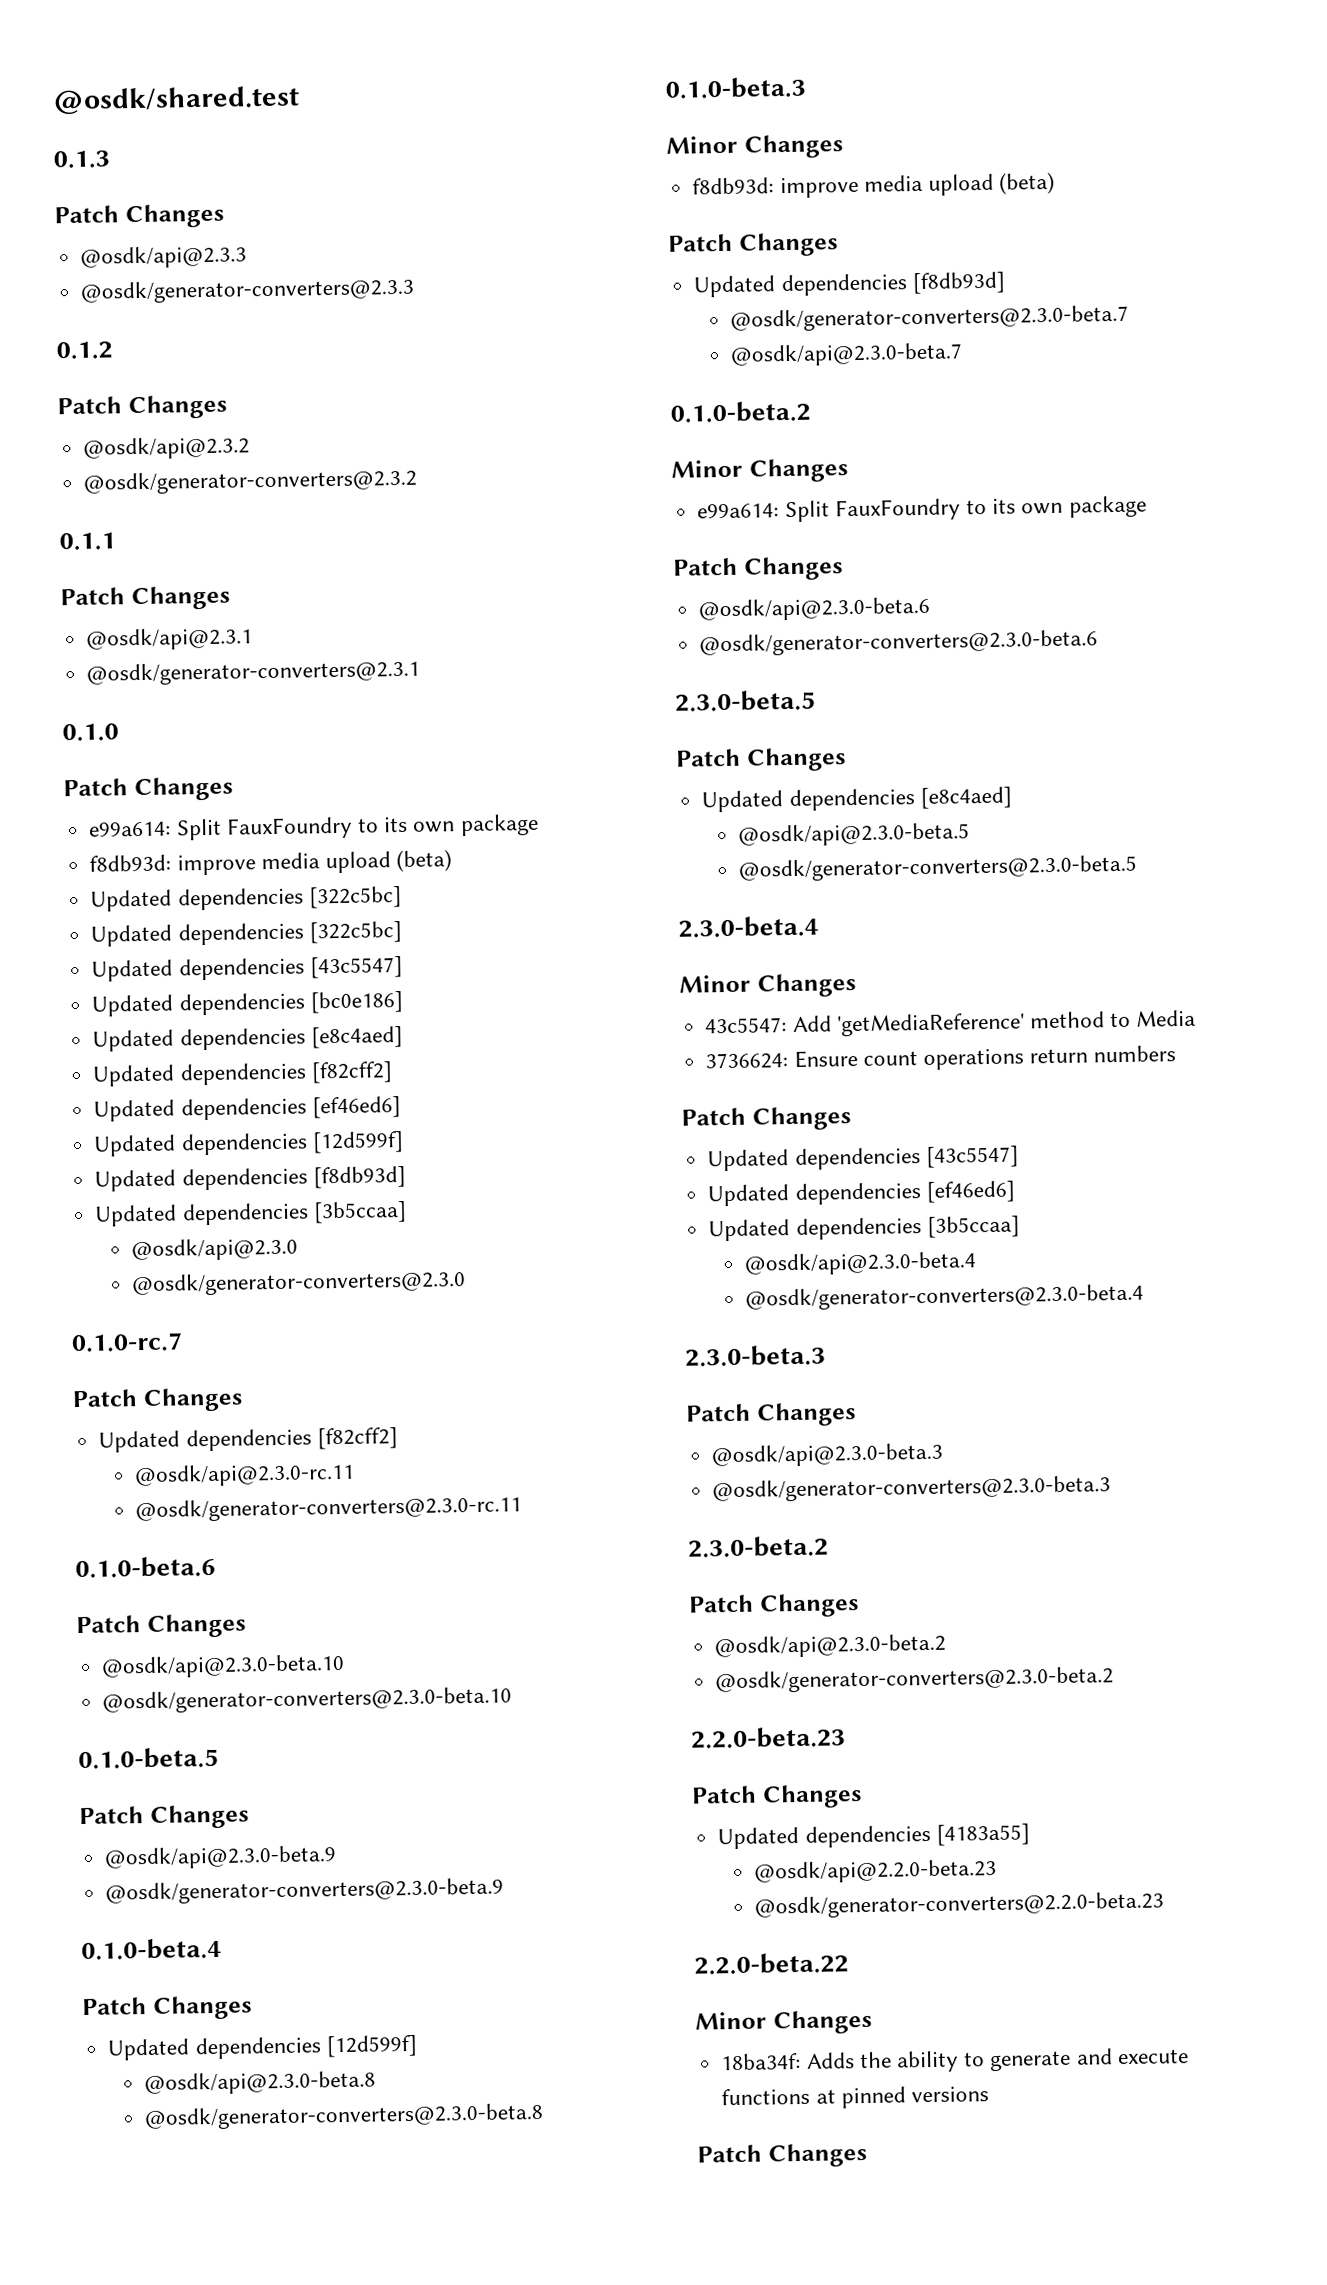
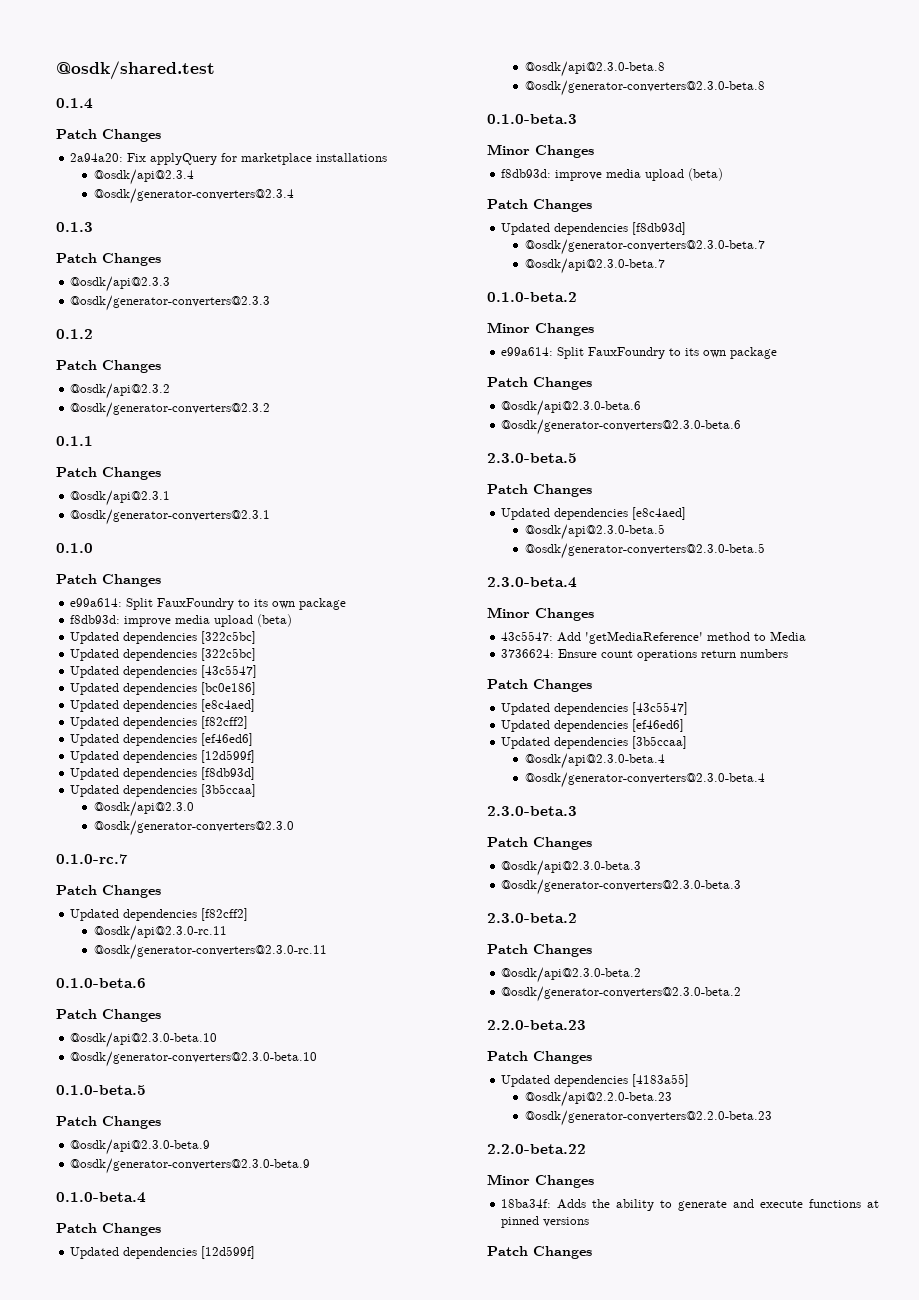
(300, 100) none -> [56,98,93,109] [56,129,161,142] [70,153,388,165] [93,169,194,185] [93,188,294,204] // 0.1.4 // Patch Changes // 2a94a20: Fix applyQuery for marketplace installations // @osdk/api@2.3.4 // @osdk/generator-converters@2.3.4

